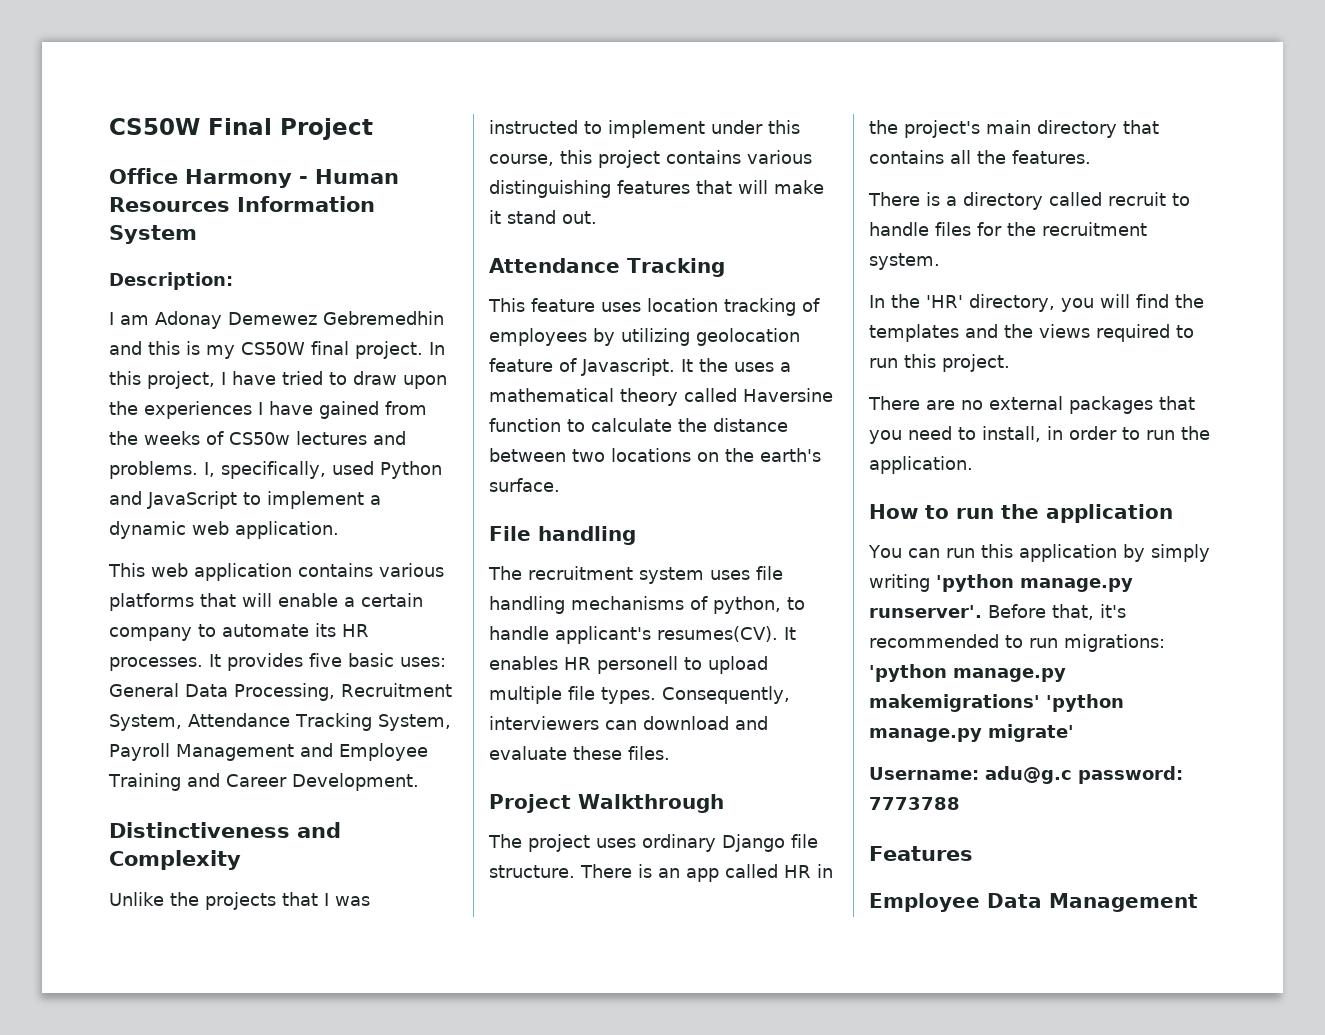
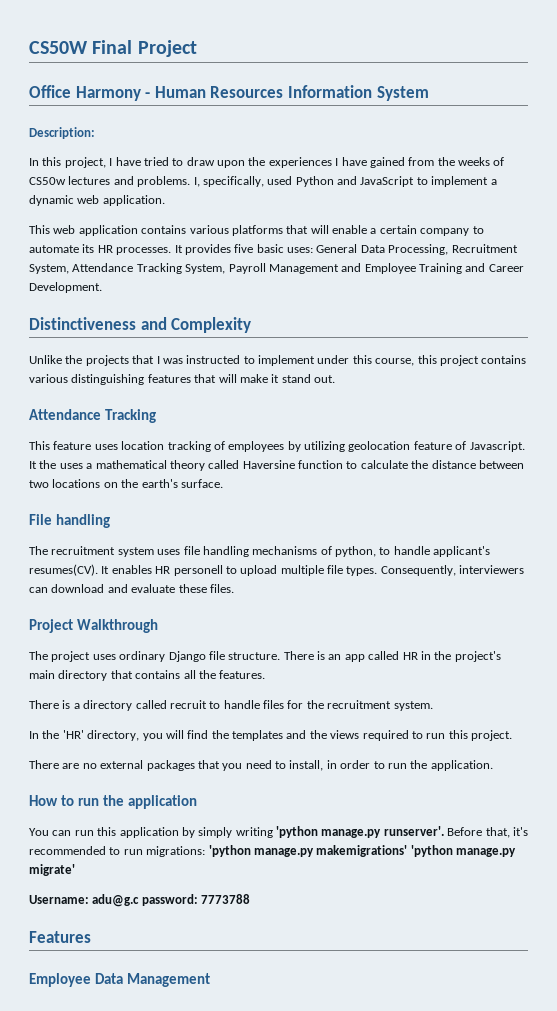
[109,311,444,329] [109,341,423,359] I am Adonay Demewez Gebremedhin and this is my CS50W final project. -> (95, 133) none

